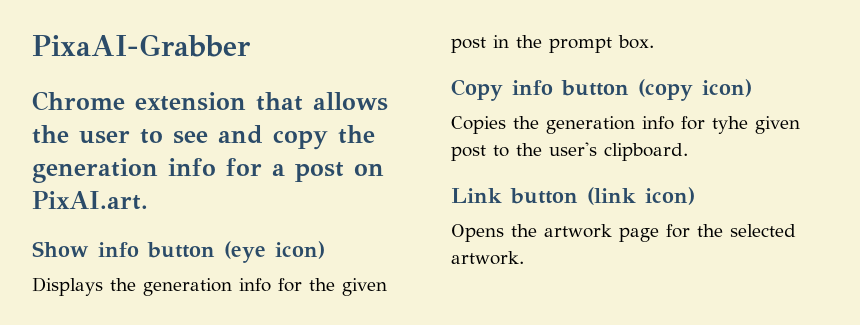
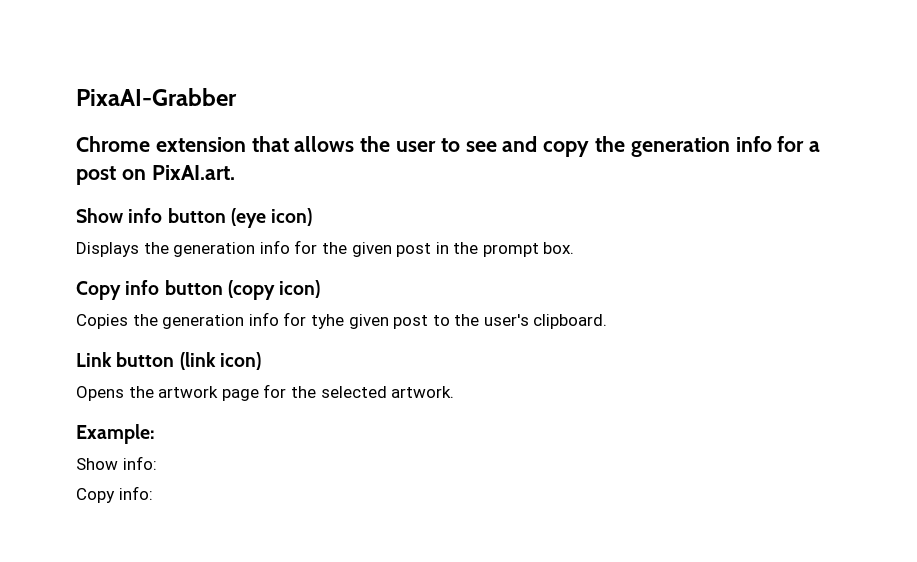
(524, 258) none -> [76,424,155,444] [76,456,157,470] [76,486,153,503] // Example: // Show info: // Copy info:

